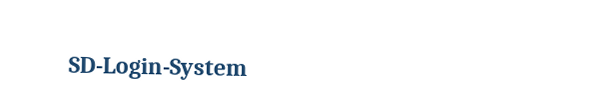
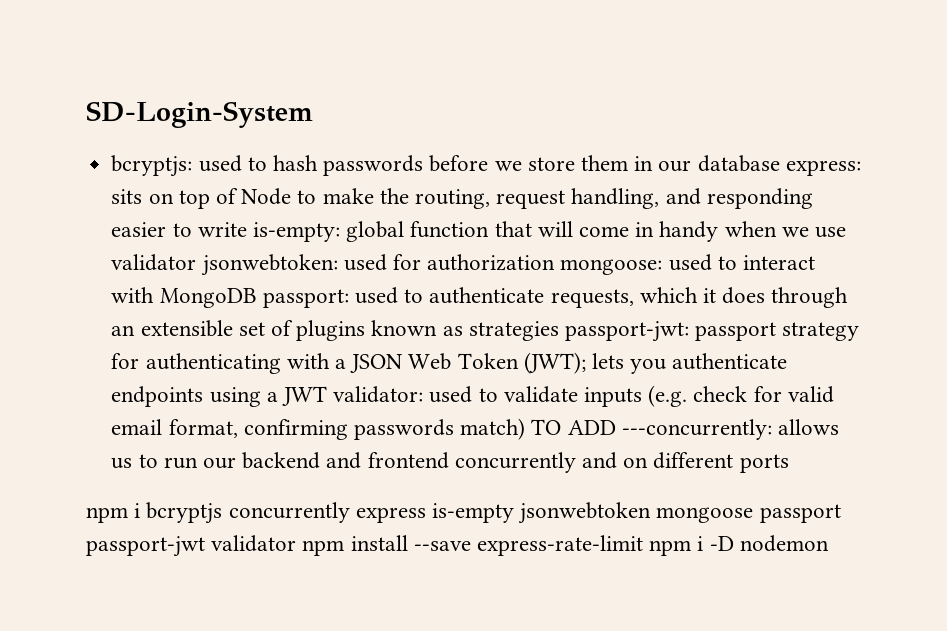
(247, 69) none -> [111,155,861,177] [111,188,813,209] [111,221,847,242] [111,254,815,276] [111,287,849,308] [111,320,860,342] [111,352,788,374] [111,385,834,407] [111,418,839,440] [111,452,789,473] [86,502,841,524] [86,535,829,557] // bcryptjs: used to hash passwords before we store them in our database express: sits on top of Node to make the routing, request handling, and responding easier to write is-empty: global function that will come in handy when we use validator jsonwebtoken: used for authorization mongoose: used to interact with MongoDB passport: used to authenticate requests, which it does through an extensible set of plugins known as strategies passport-jwt: passport strategy for authenticating with a JSON Web Token (JWT); lets you authenticate endpoints using a JWT validator: used to validate inputs (e.g. check for valid email format, confirming passwords match) TO ADD ---concurrently: allows us to run our backend and frontend concurrently and on different ports // npm i bcryptjs concurrently express is-empty jsonwebtoken mongoose passport passport-jwt validator npm install --save express-rate-limit npm i -D nodemon

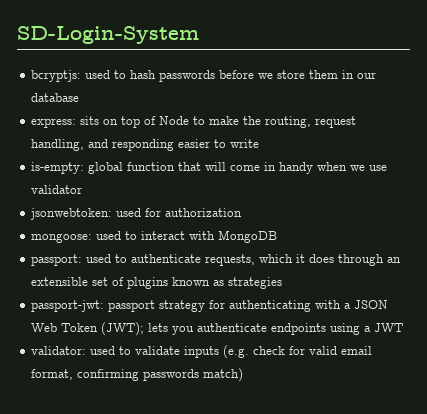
(780, 163) none -> (80, 97) //
(247, 229) none -> (260, 143) //
(197, 262) none -> (83, 189) //
(556, 262) none -> (243, 212) //
(257, 298) none -> (278, 236) //
(559, 331) none -> (283, 283) //
(327, 396) none -> (404, 327) //
[531,419,839,440] [111,452,789,473] [86,502,841,524] [86,535,829,557] TO ADD ---concurrently: allows us to run our backend and frontend concurrently and on different ports // npm i bcryptjs concurrently express is-empty jsonwebtoken mongoose passport passport-jwt validator npm install --save express-rate-limit npm i -D nodemon -> (244, 375) none

